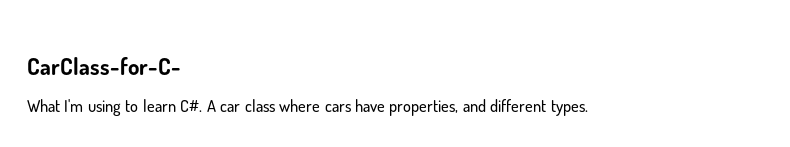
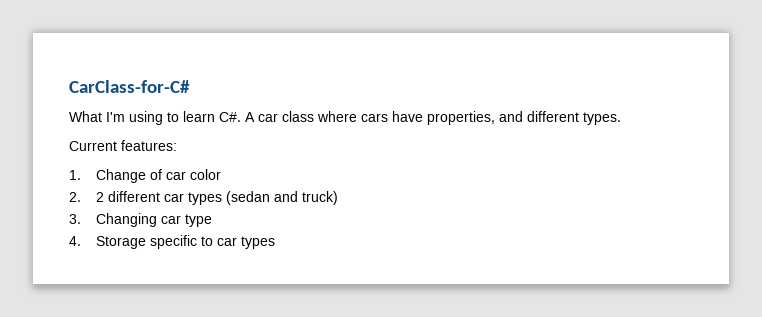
[27,57,181,75] CarClass-for-C- -> [69,80,190,93] CarClass-for-C#
(588, 108) none -> [69,140,177,151] [69,169,221,183] [69,191,338,205] [69,213,212,227] [69,235,275,249] // Current features: // 1. Change of car color // 2. 2 different car types (sedan and truck) // 3. Changing car type // 4. Storage specific to car types

